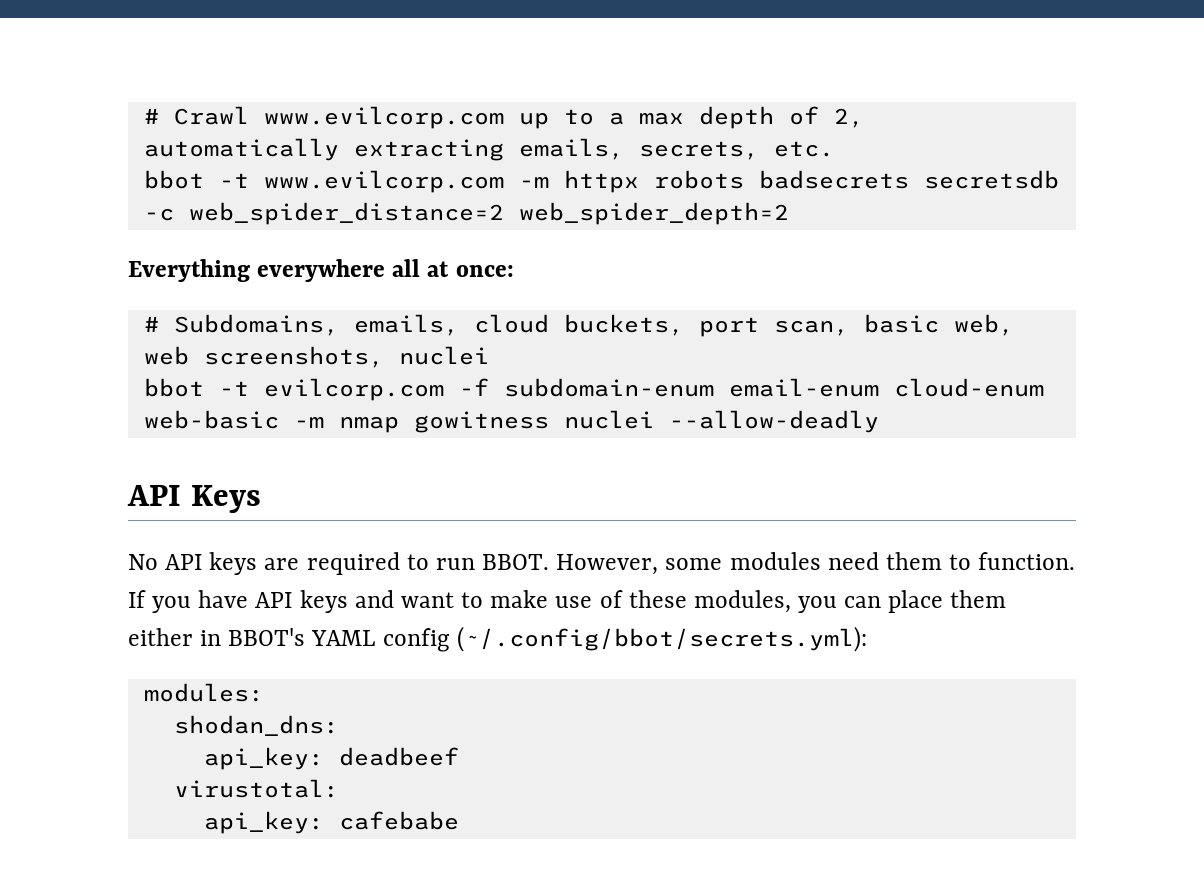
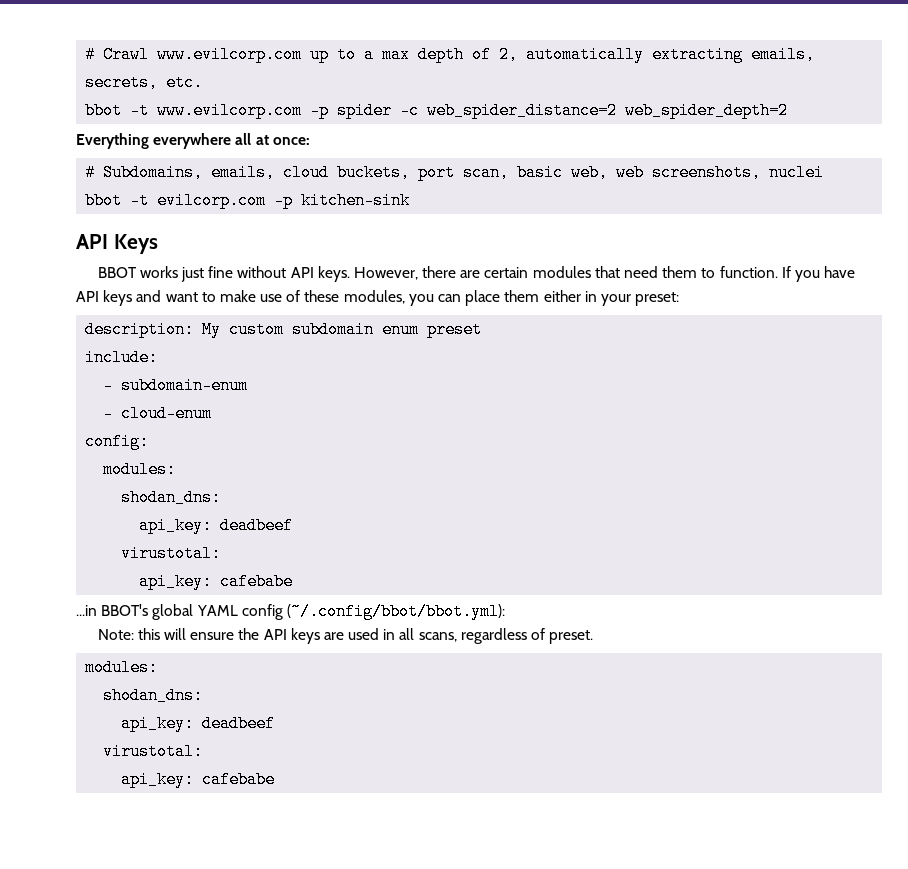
[518,170,1059,193] -m httpx robots badsecrets secretsdb -> [310,102,393,119] -p spider
[458,378,1044,397] [143,410,879,433] [127,485,261,513] [128,552,821,575] -f subdomain-enum email-enum cloud-enum web-basic -m nmap gowitness nuclei --allow-deadly // API Keys // No API keys are required to run BBOT. However, some modules -> [274,192,411,209] [76,234,158,254] [97,266,620,282] -p kitchen-sink // API Keys // BBOT works just fine without API keys. However, there are certain modules that
[228,626,867,652] [143,683,264,702] [173,715,339,736] [203,747,459,770] [173,779,339,798] [203,811,459,834] BBOT's YAML config (~/.config/bbot/secrets.yml): // modules: // shodan_dns: // api_key: deadbeef // virustotal: // api_key: cafebabe -> [600,292,680,306] [85,321,483,338] [85,349,159,366] [103,377,249,394] [103,405,213,422] [85,433,150,450] [103,461,177,478] [121,489,222,506] [139,517,294,534] [121,545,222,562] [139,573,294,590] [76,603,505,620] [97,628,594,644] [85,659,159,676] [103,687,204,704] [121,715,276,732] [103,743,204,760] [121,771,276,788] your preset: // description: My custom subdomain enum preset // include: // - subdomain-enum // - cloud-enum // config: // modules: // shodan_dns: // api_key: deadbeef // virustotal: // api_key: cafebabe // ...in BBOT's global YAML config (~/.config/bbot/bbot.yml): // Note: this will ensure the API keys are used in all scans, regardless of preset. // modules: // shodan_dns: // api_key: deadbeef // virustotal: // api_key: cafebabe

